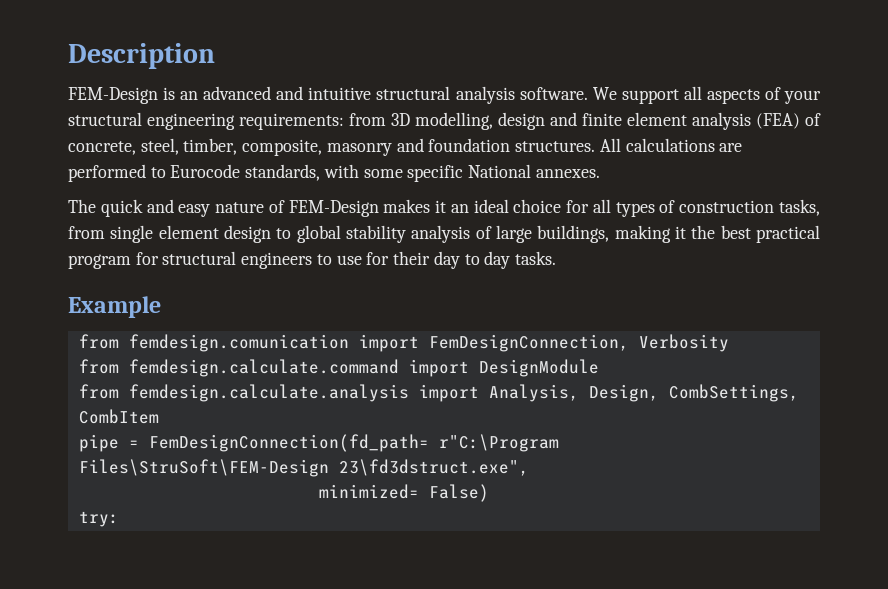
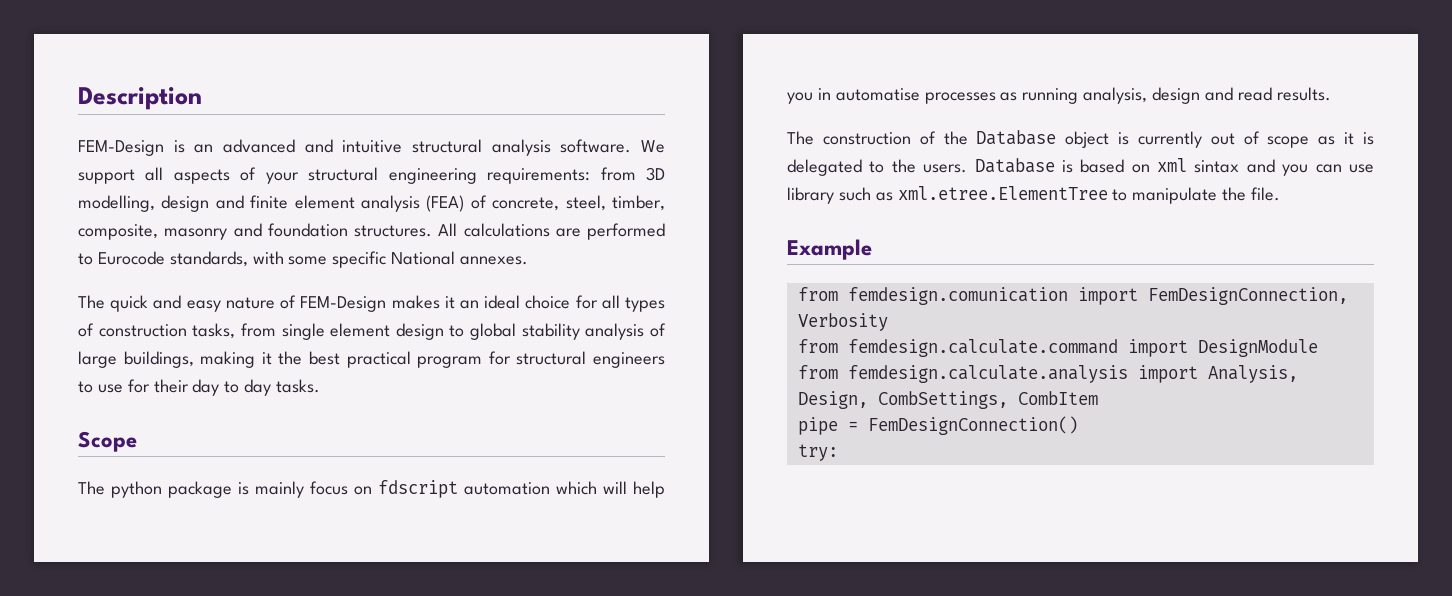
(556, 258) none -> [78,431,137,452] [78,480,665,498] [787,87,1331,104] [787,130,1374,148] [787,158,1375,176] [787,186,1281,204] // Scope // The python package is mainly focus on fdscript automation which will help you in automatise processes as running analysis, design and read results. // The construction of the Database object is currently out of scope as it is delegated to the users. Database is based on xml sintax and you can use library such as xml.etree.ElementTree to manipulate the file.
[148,434,559,452] [78,459,529,477] [318,484,489,502] FemDesignConnection(fd_path= r"C:\Program Files\StruSoft\FEM-Design 23\fd3dstruct.exe", // minimized= False) -> [867,416,1078,435] FemDesignConnection()

